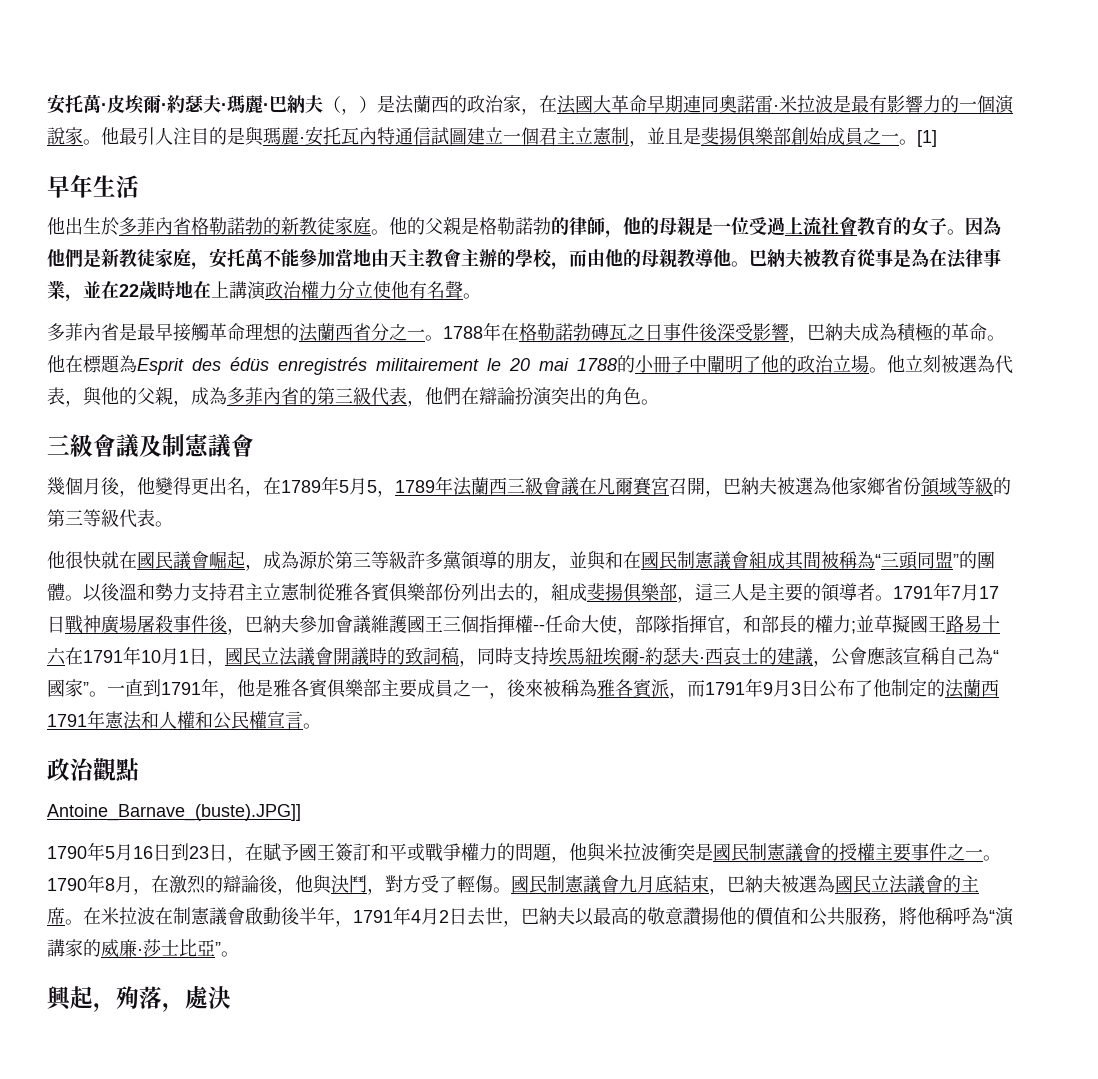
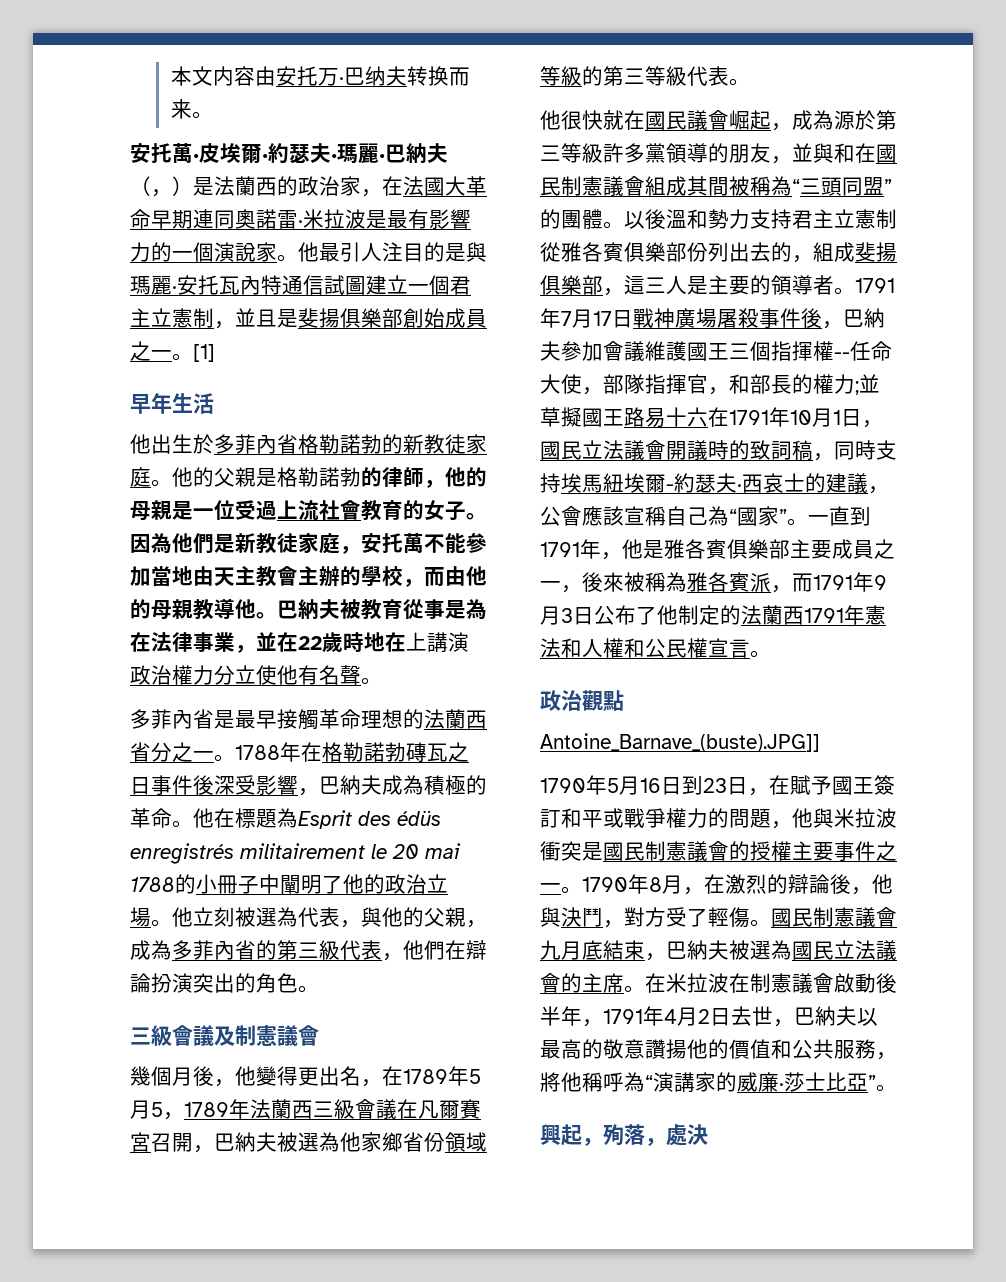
(47, 104) none -> [170,66,470,86] [170,99,213,119] 本文内容由安托万·巴纳夫转换而来。 //

